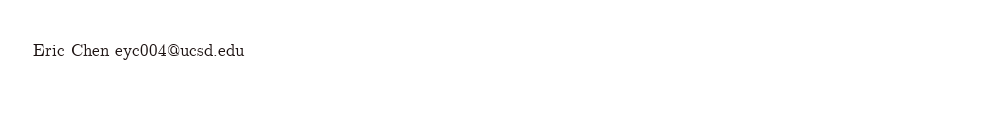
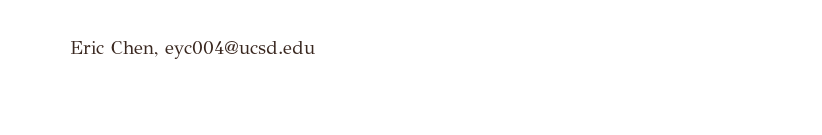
[71,44,110,56] Chen -> [111,41,158,57] Chen,

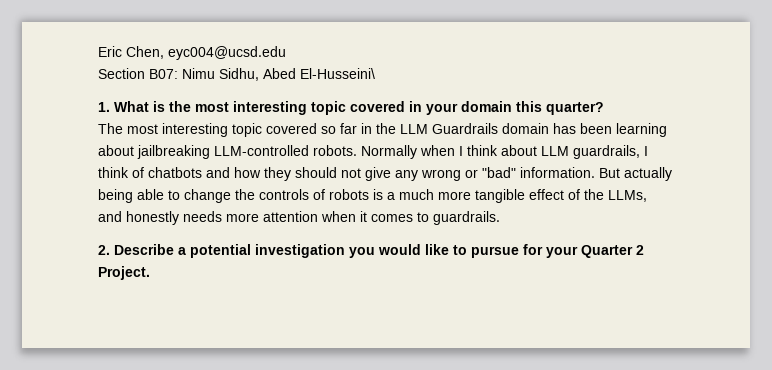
(315, 50) none -> [98,68,375,81] [98,101,604,115] [98,123,667,137] [98,145,648,159] [98,167,672,181] [98,189,647,203] [98,211,500,225] [98,244,644,258] [98,266,150,280] // Section B07: Nimu Sidhu, Abed El-Husseini\ // 1. What is the most interesting topic covered in your domain this quarter? // The most interesting topic covered so far in the LLM Guardrails domain has been learning about jailbreaking LLM-controlled robots. Normally when I think about LLM guardrails, I think of chatbots and how they should not give any wrong or "bad" information. But actually being able to change the controls of robots is a much more tangible effect of the LLMs, and honestly needs more attention when it comes to guardrails. // 2. Describe a potential investigation you would like to pursue for your Quarter 2 Project.

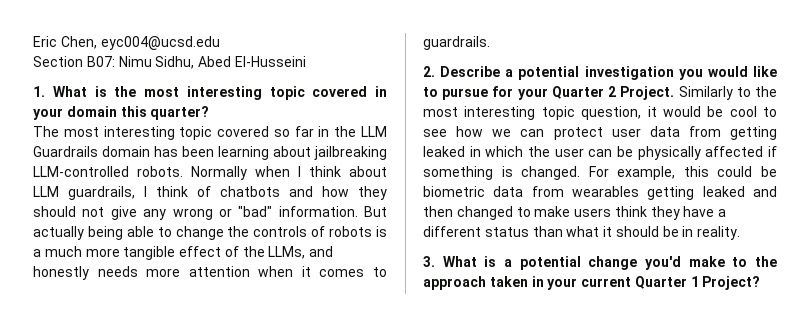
[300,68,375,79] El-Husseini\ -> [234,56,306,67] El-Husseini
(150, 273) none -> [678,86,777,100] [423,106,777,120] [423,126,777,140] [423,146,777,160] [423,166,777,180] [423,186,777,200] [423,206,727,220] [423,226,741,240] [423,256,777,270] [423,276,761,290] Similarly to the most interesting topic question, it would be cool to see how we can protect user data from getting leaked in which the user can be physically affected if something is changed. For example, this could be biometric data from wearables getting leaked and then changed to make users think they have a different status than what it should be in reality. // 3. What is a potential change you'd make to the approach taken in your current Quarter 1 Project?

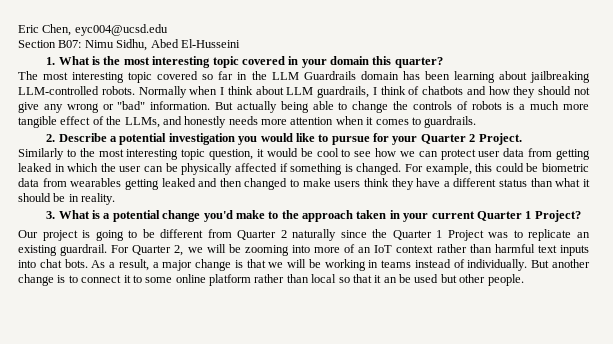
(675, 93) none -> (522, 139) //
(761, 283) none -> [18,229,591,241] [18,244,589,256] [18,259,590,271] [18,274,524,286] // Our project is going to be different from Quarter 2 naturally since the Quarter 1 Project was to replicate an existing guardrail. For Quarter 2, we will be zooming into more of an IoT context rather than harmful text inputs into chat bots. As a result, a major change is that we will be working in teams instead of individually. But another change is to connect it to some online platform rather than local so that it an be used but other people.

